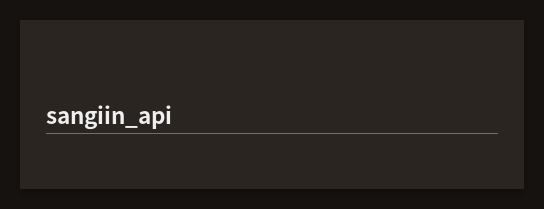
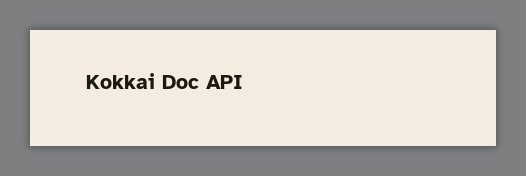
[46,105,172,130] sangiin_api -> [86,73,243,89] Kokkai Doc API

